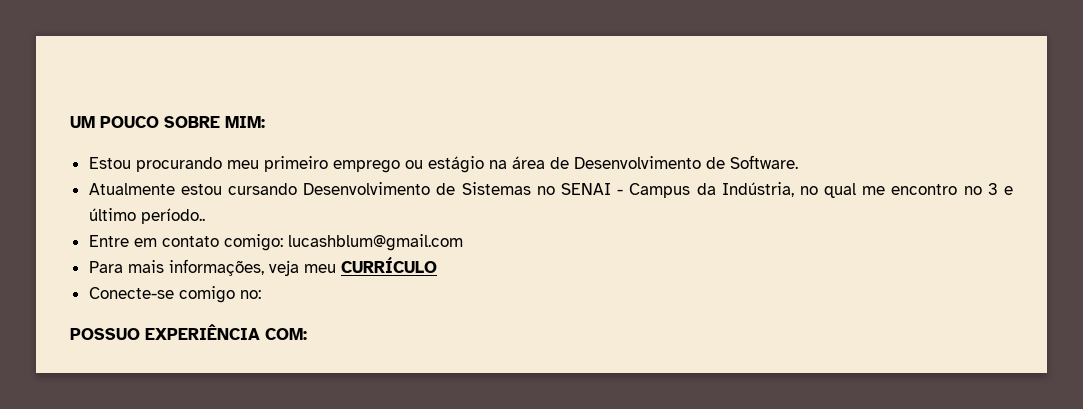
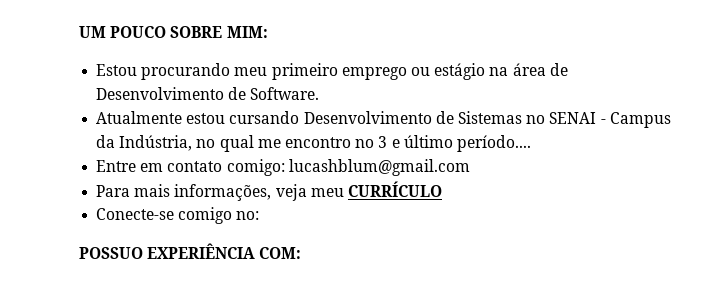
[140,208,205,224] período.. -> [456,135,531,152] período....

